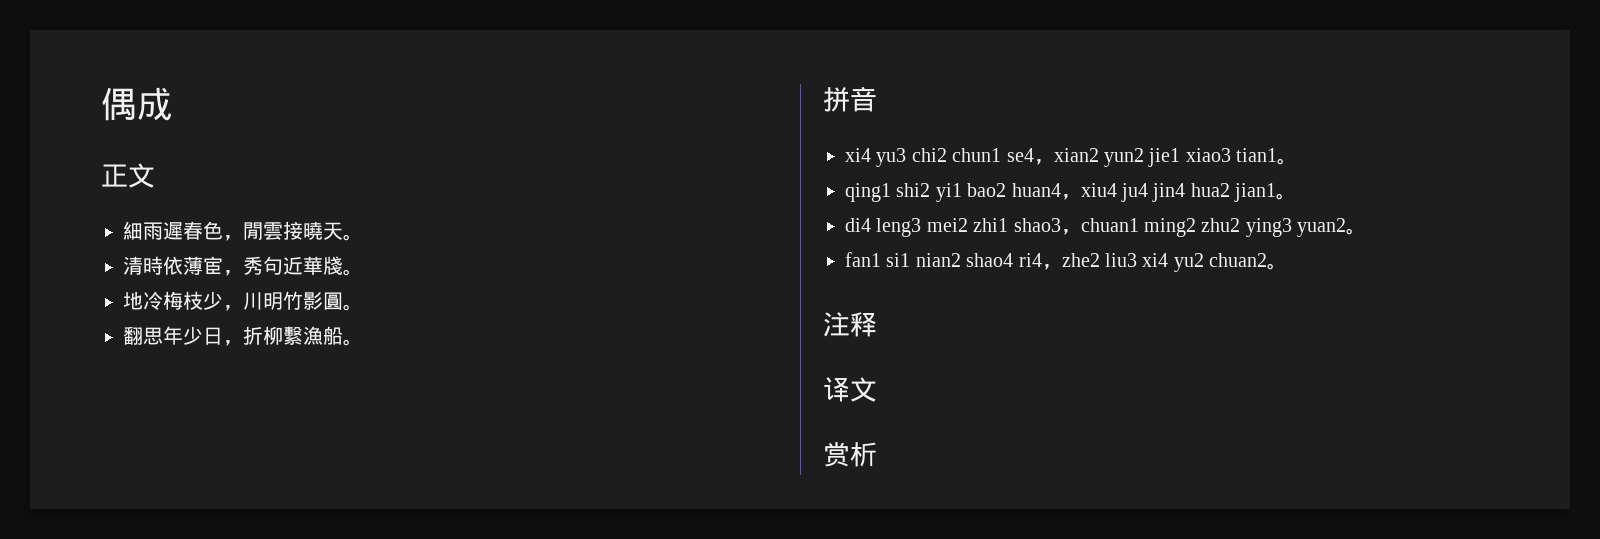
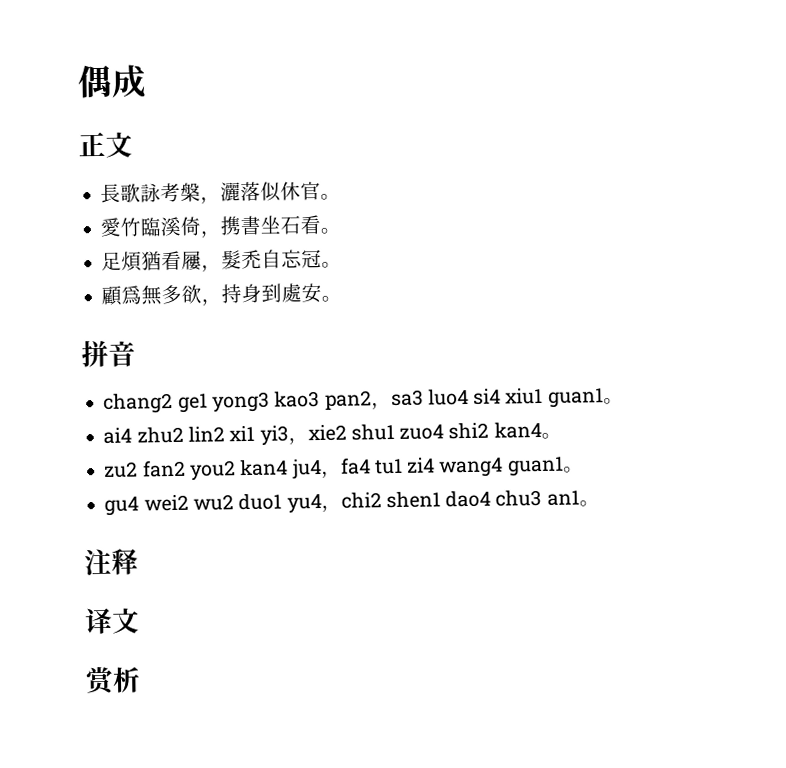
[123,221,363,241] [123,256,363,276] [123,291,363,311] [123,326,363,346] [823,86,877,112] [845,148,1298,167] [845,183,1297,202] [845,218,1367,237] [845,252,1268,272] 細雨遲春色，閒雲接曉天。 // 清時依薄宦，秀句近華牋。 // 地冷梅枝少，川明竹影圓。 // 翻思年少日，折柳繫漁船。 // 拼音 // xi4 yu3 chi2 chun1 se4，xian2 yun2 jie1 xiao3 tian1。 // qing1 shi2 yi1 bao2 huan4，xiu4 ju4 jin4 hua2 jian1。 // di4 leng3 mei2 zhi1 shao3，chuan1 ming2 zhu2 ying3 yuan2。 // fan1 si1 nian2 shao4 ri4，zhe2 liu3 xi4 yu2 chuan2 -> [100,180,342,204] [100,214,342,238] [101,248,343,272] [101,282,343,306] [81,339,136,368] [103,387,624,414] [103,421,562,446] [104,456,584,481] [104,489,580,516] 長歌詠考槃，灑落似休官。 // 愛竹臨溪倚，携書坐石看。 // 足煩猶看屨，髮禿自忘冠。 // 顧爲無多欲，持身到處安。 // 拼音 // chang2 ge1 yong3 kao3 pan2，sa3 luo4 si4 xiu1 guan1。 // ai4 zhu2 lin2 xi1 yi3，xie2 shu1 zuo4 shi2 kan4。 // zu2 fan2 you2 kan4 ju4，fa4 tu1 zi4 wang4 guan1。 // gu4 wei2 wu2 duo1 yu4，chi2 shen1 dao4 chu3 an1

